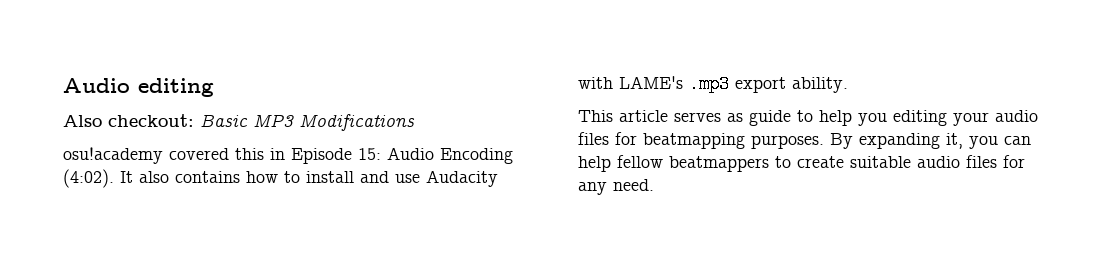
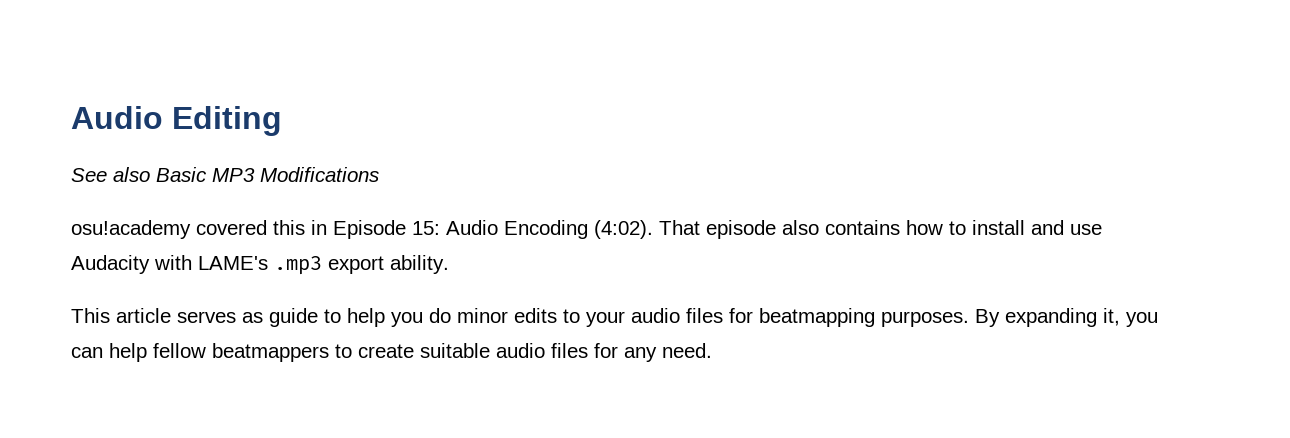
[63,78,214,97] [63,114,194,127] Audio editing // Also checkout: -> [71,106,282,136] [71,167,150,182] Audio Editing // See also
[120,171,133,183] It -> [659,220,776,239] That episode
[893,110,947,126] editing -> [429,308,580,323] do minor edits to

